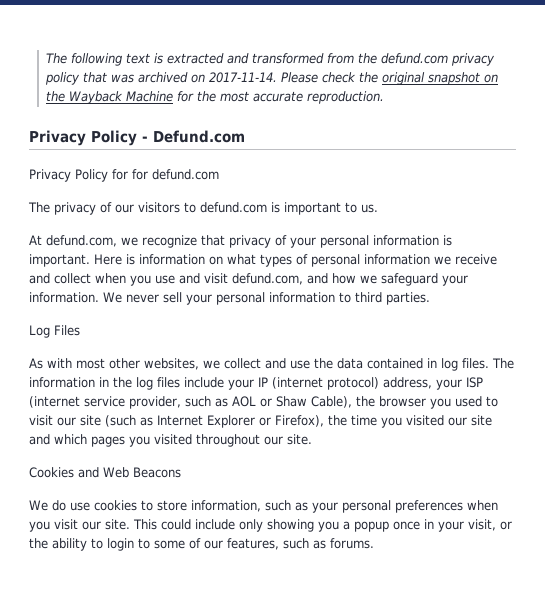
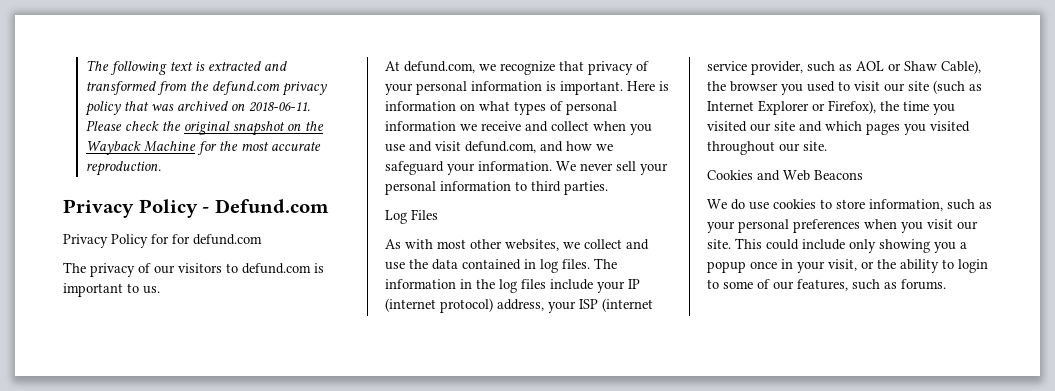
[208,72,277,83] 2017-11-14. -> [249,101,311,112] 2018-06-11.

